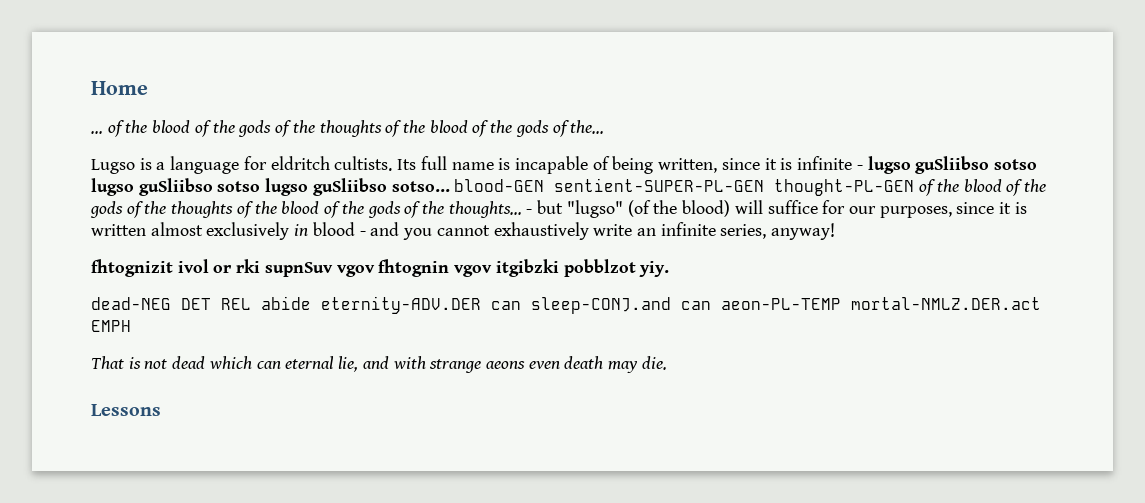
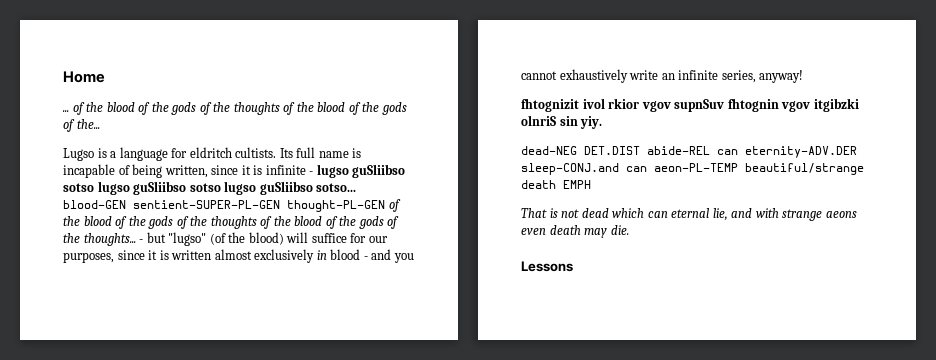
[213,259,375,277] or rki supnSuv vgov -> [608,98,725,112] rkior vgov supnSuv
[563,259,636,277] pobblzot -> [521,115,578,126] olnriS sin
[181,296,521,314] DET REL abide eternity-ADV.DER can -> [584,146,857,158] DET.DIST abide-REL can eternity-ADV.DER
[851,297,1041,310] mortal-NMLZ.DER.act -> [745,163,864,175] [521,180,556,189] beautiful/strange death

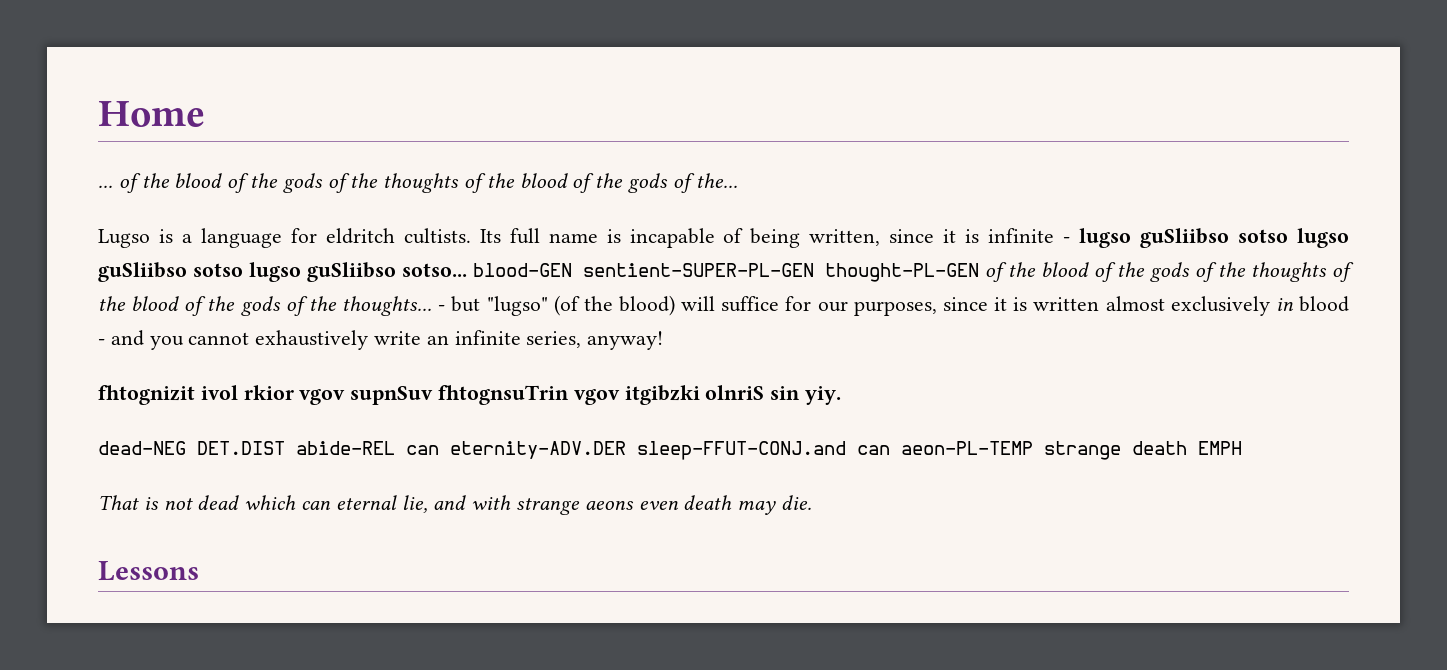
[727,98,779,112] fhtognin -> [438,385,570,405] fhtognsuTrin
[521,163,619,175] sleep-CONJ.and -> [637,441,846,460] sleep-FFUT-CONJ.and
[745,163,864,175] beautiful/strange -> [1044,441,1121,460] strange

